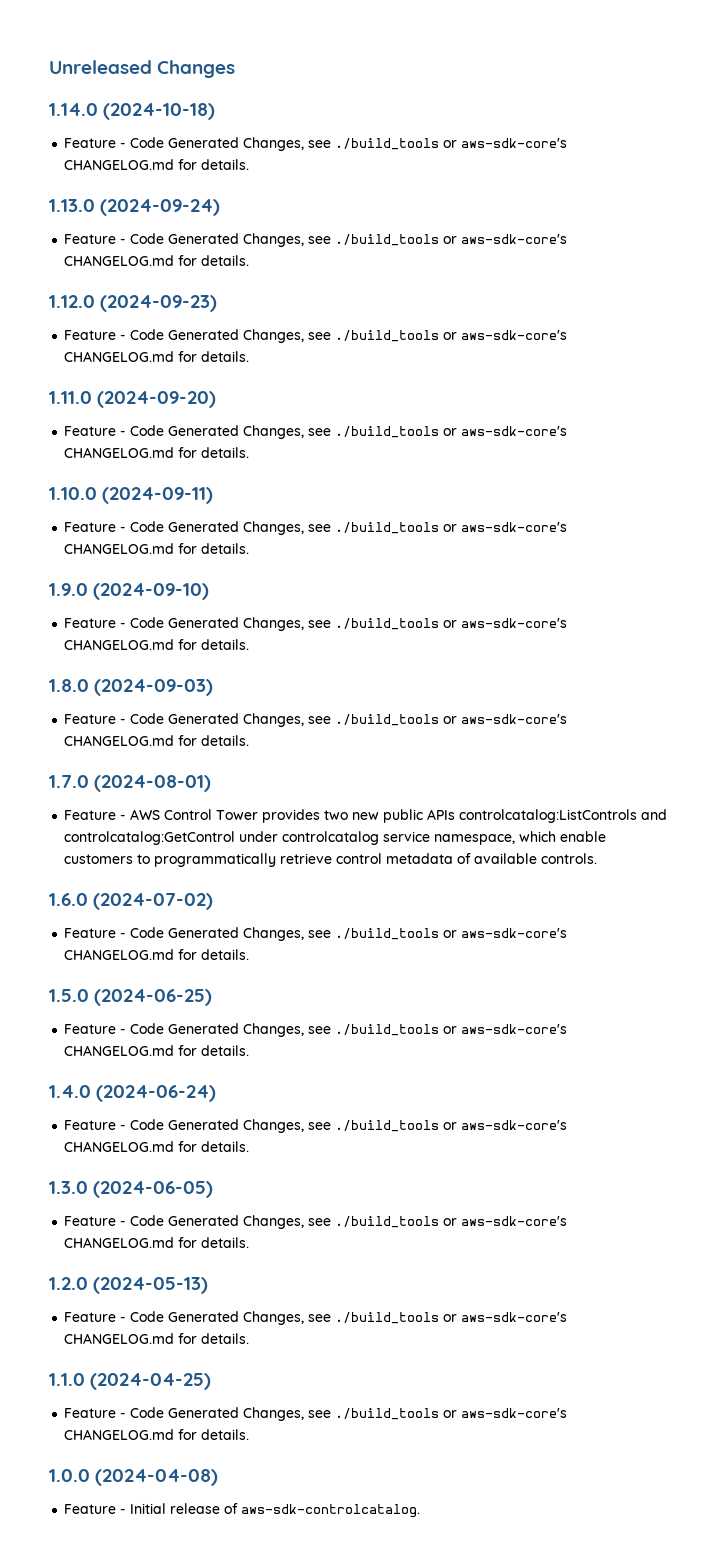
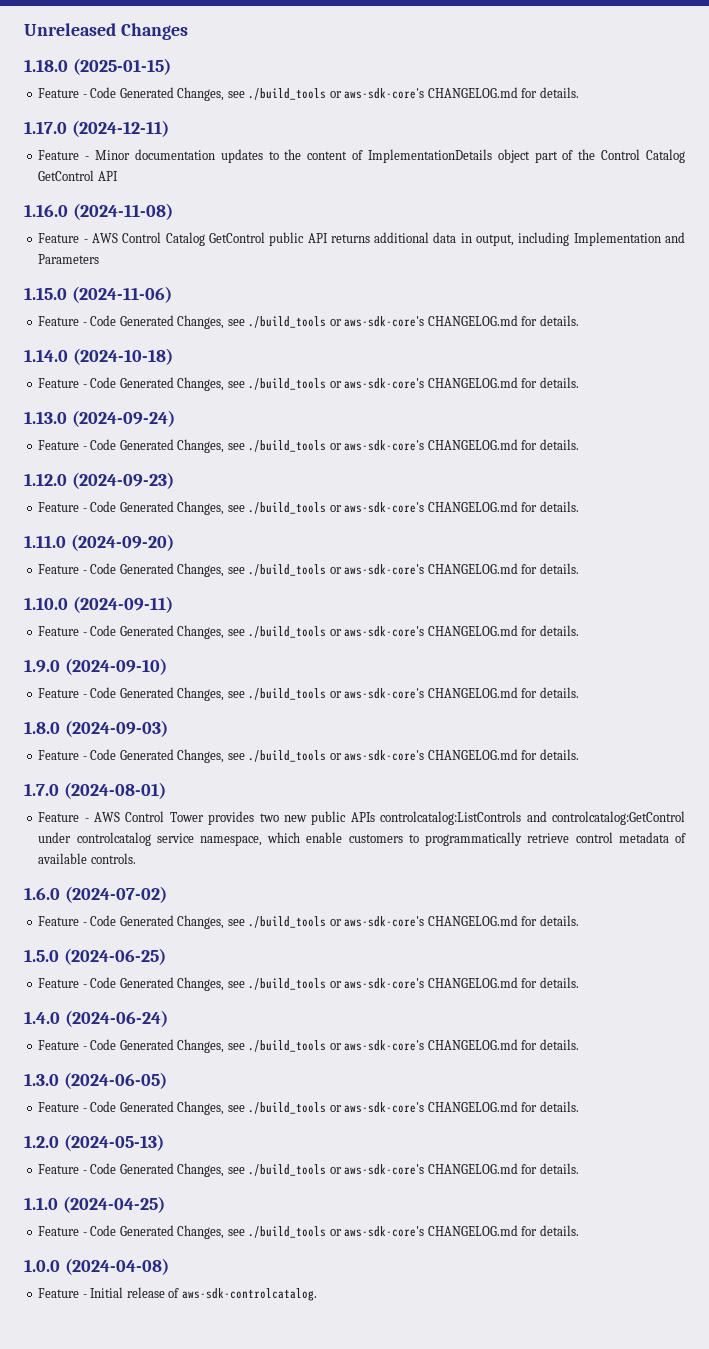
(236, 69) none -> [24,58,171,75] [38,87,579,101] [24,120,169,137] [38,149,686,163] [38,170,118,181] [24,203,173,220] [38,232,686,246] [38,254,100,264] [24,286,172,303] [38,315,579,329] // 1.18.0 (2025-01-15) // Feature - Code Generated Changes, see ./build_tools or aws-sdk-core's CHANGELOG.md for details. // 1.17.0 (2024-12-11) // Feature - Minor documentation updates to the content of ImplementationDetails object part of the Control Catalog GetControl API // 1.16.0 (2024-11-08) // Feature - AWS Control Catalog GetControl public API returns additional data in output, including Implementation and Parameters // 1.15.0 (2024-11-06) // Feature - Code Generated Changes, see ./build_tools or aws-sdk-core's CHANGELOG.md for details.

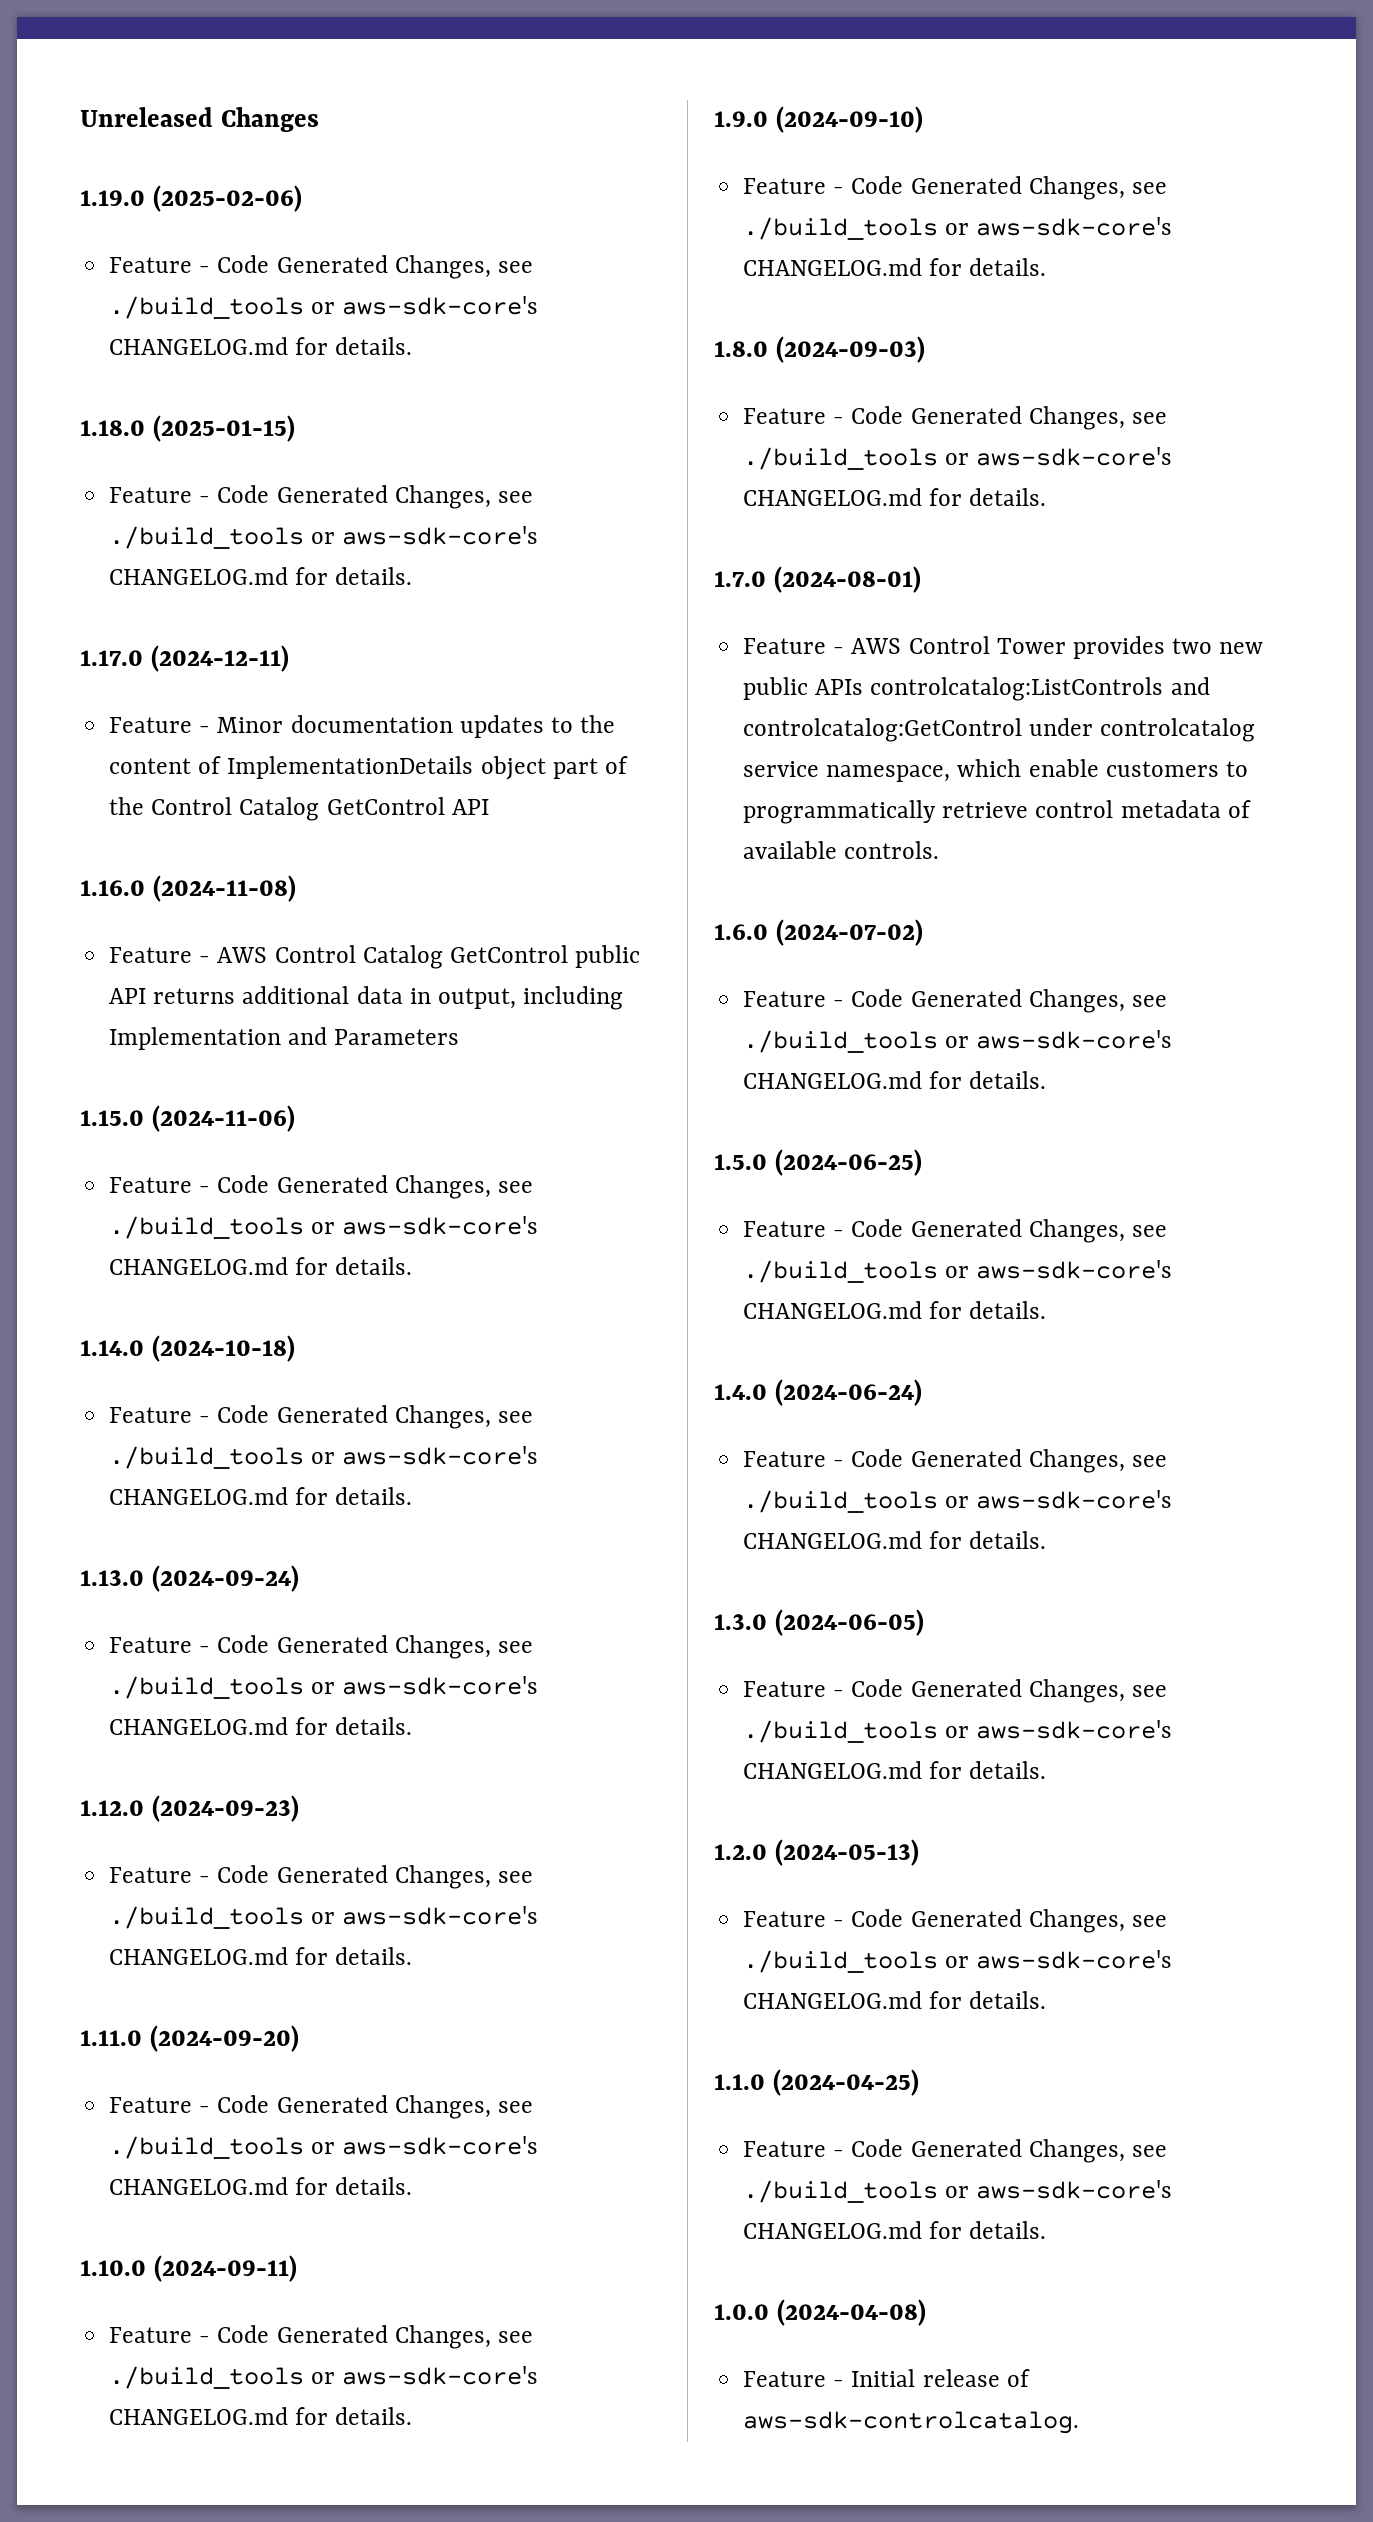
(188, 31) none -> [80,185,302,212] [109,255,533,279] [109,296,539,319] [109,337,413,355] // 1.19.0 (2025-02-06) // Feature - Code Generated Changes, see ./build_tools or aws-sdk-core's CHANGELOG.md for details.

